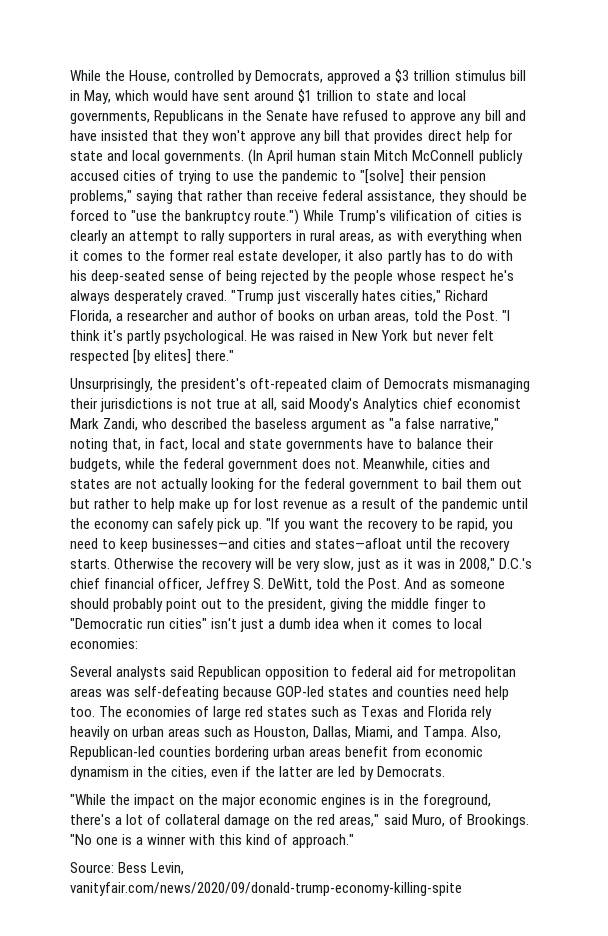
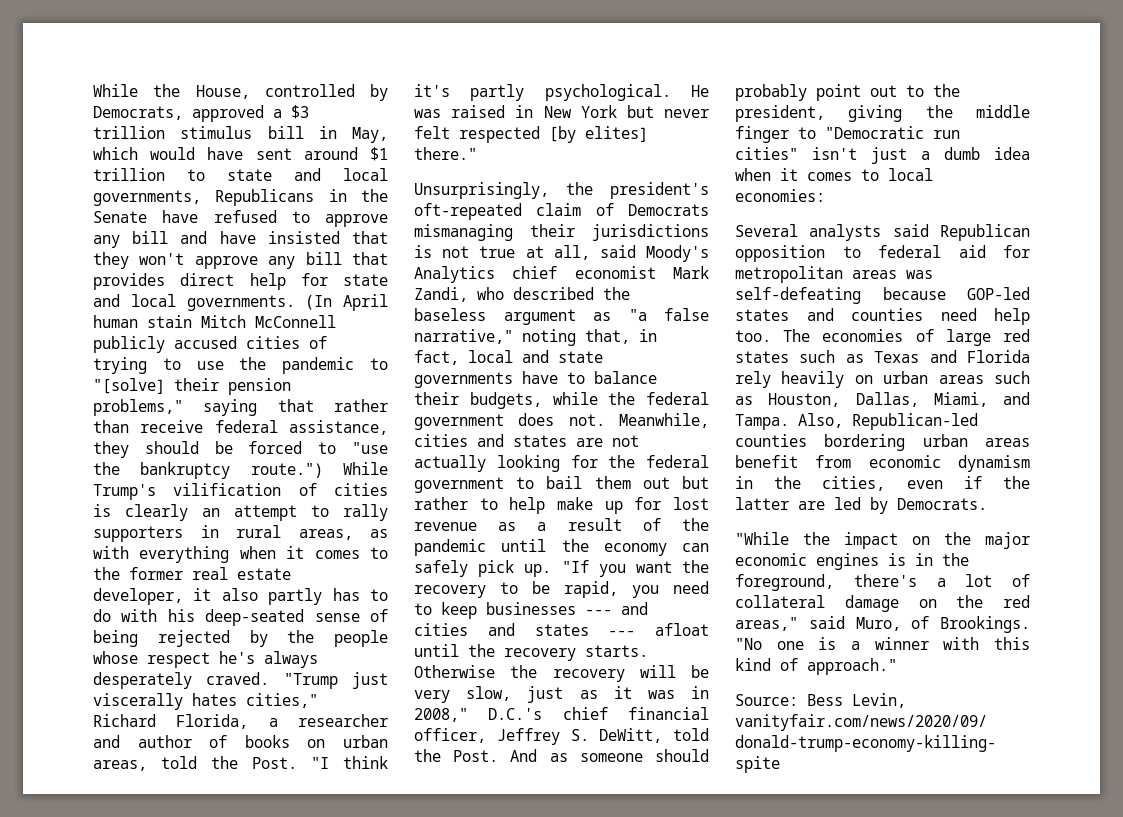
[152,538,403,549] businesses—and cities and states—afloat -> [486,602,648,615] [414,623,709,636] businesses --- and cities and states --- afloat

